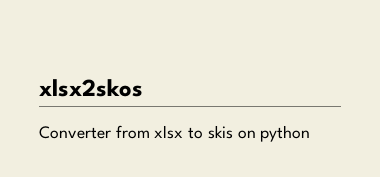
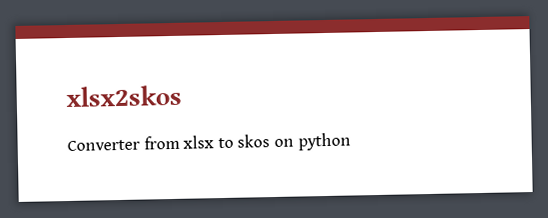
[207,125,233,139] skis -> [237,134,271,148] skos

